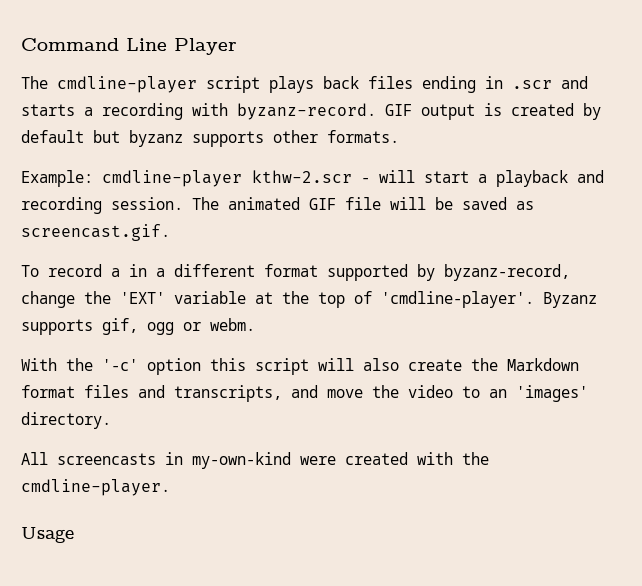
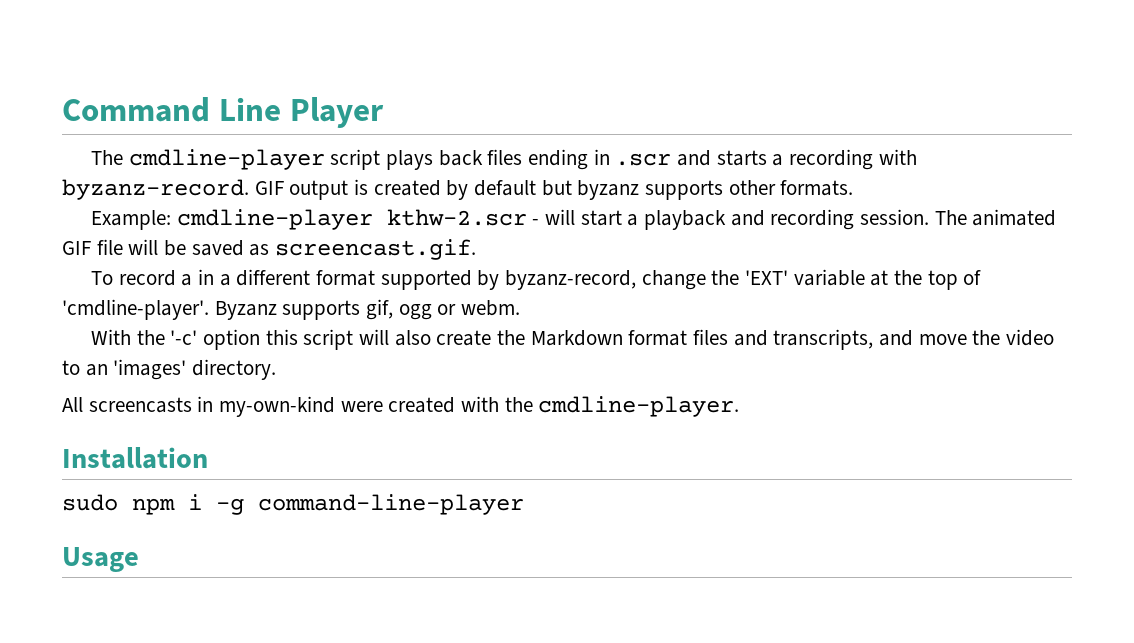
(170, 487) none -> [62,447,208,469] [62,494,524,515] // Installation // sudo npm i -g command-line-player

